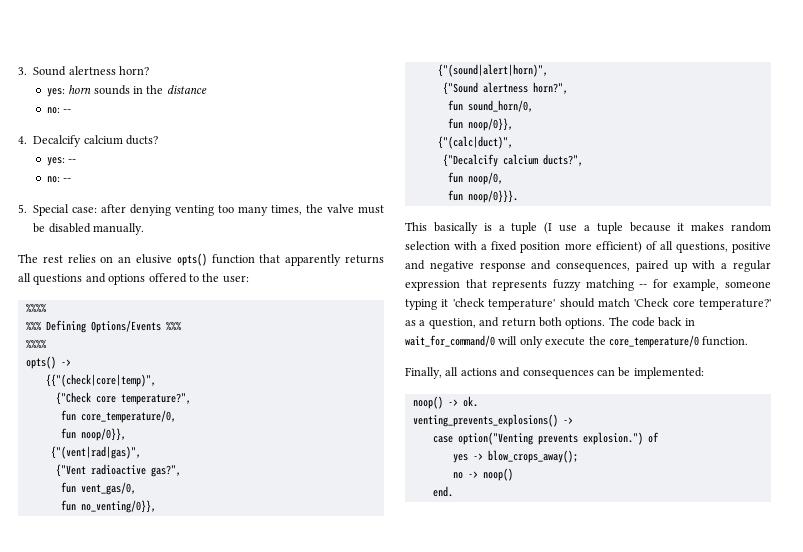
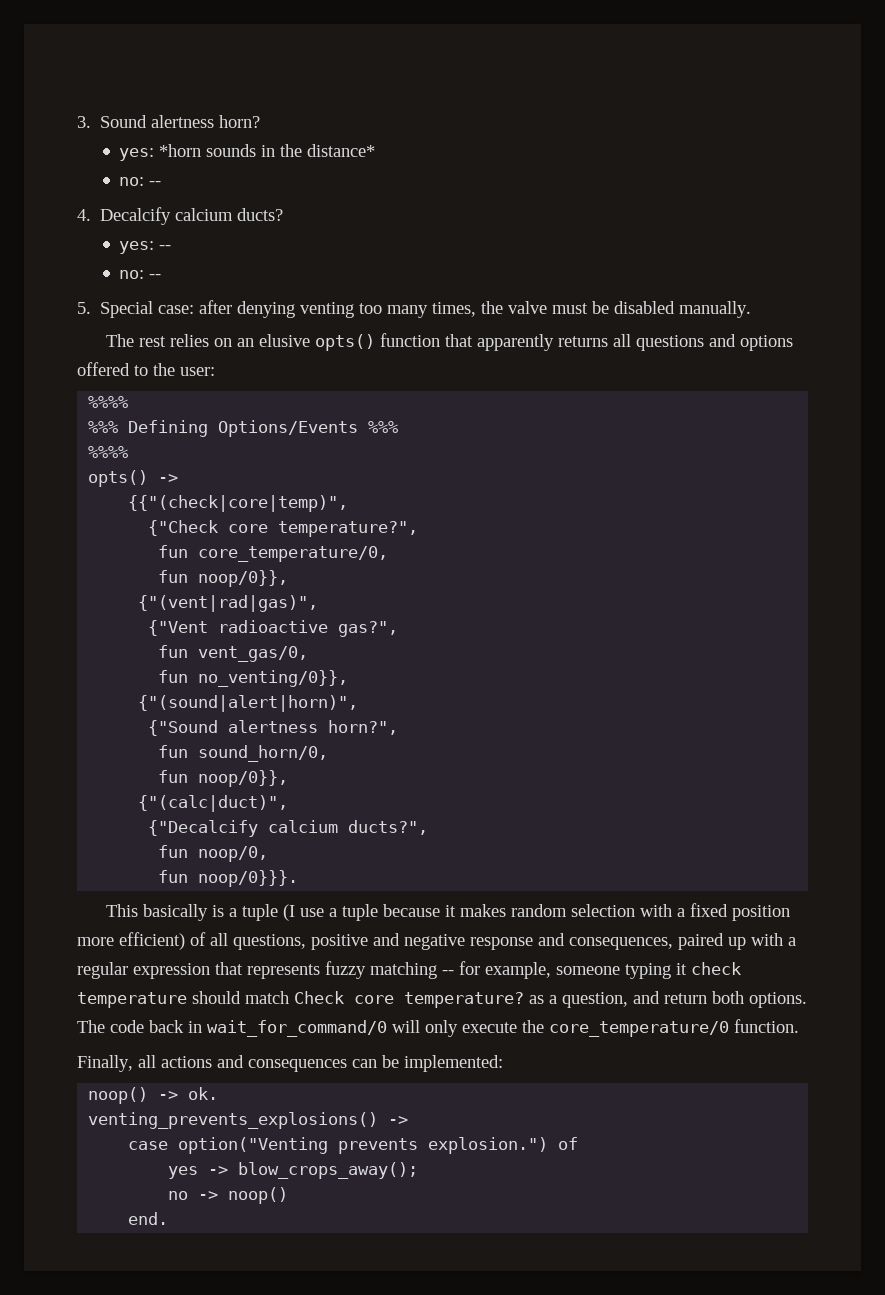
[68,85,92,94] horn -> [159,144,202,157] *horn
[166,85,207,94] distance -> [307,144,376,157] distance*
[452,298,771,310] 'check temperature' should match 'Check core temperature?' -> [691,962,741,975] [77,991,524,1008] check temperature should match Check core temperature?

